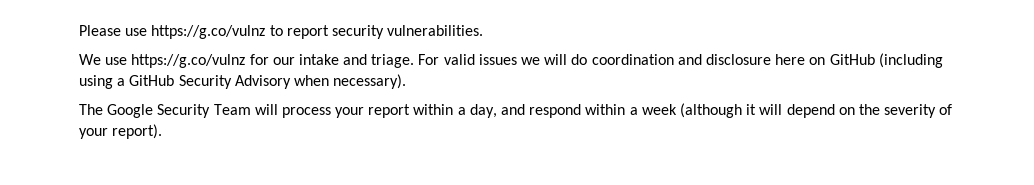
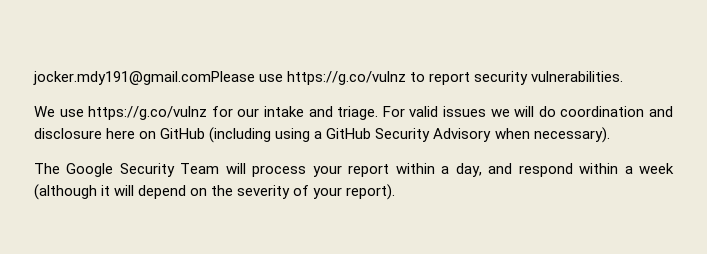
[79,25,121,36] Please -> [33,71,255,85] jocker.mdy191@gmail.comPlease

